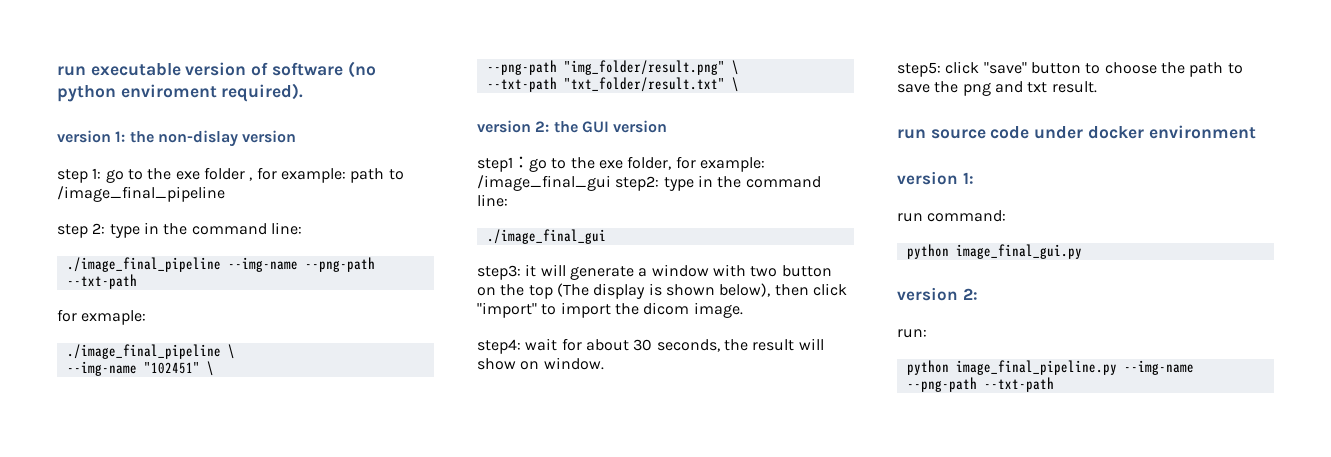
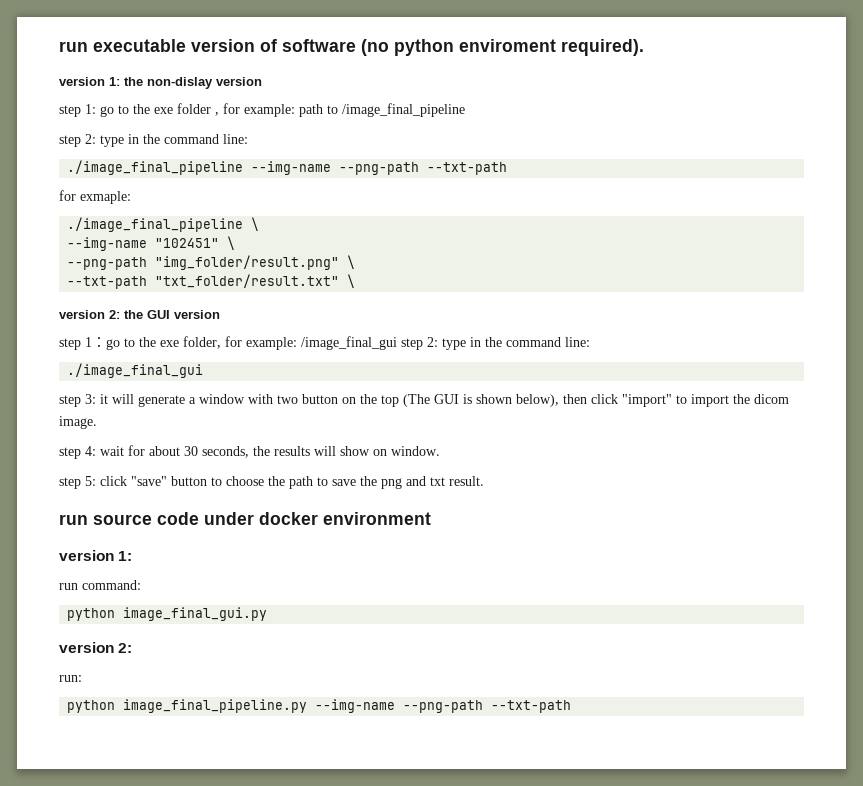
[477,157,513,172] step1 -> [59,337,92,350] step 1
[615,176,660,191] step2: -> [401,337,438,350] step 2:
[477,265,521,280] step3: -> [59,394,96,407] step 3:
[593,283,646,299] display -> [434,394,459,404] GUI
[477,339,521,354] step4: -> [59,446,96,459] step 4:
[752,339,795,351] result -> [274,446,310,456] results
[897,62,941,77] step5: -> [59,476,96,489] step 5:

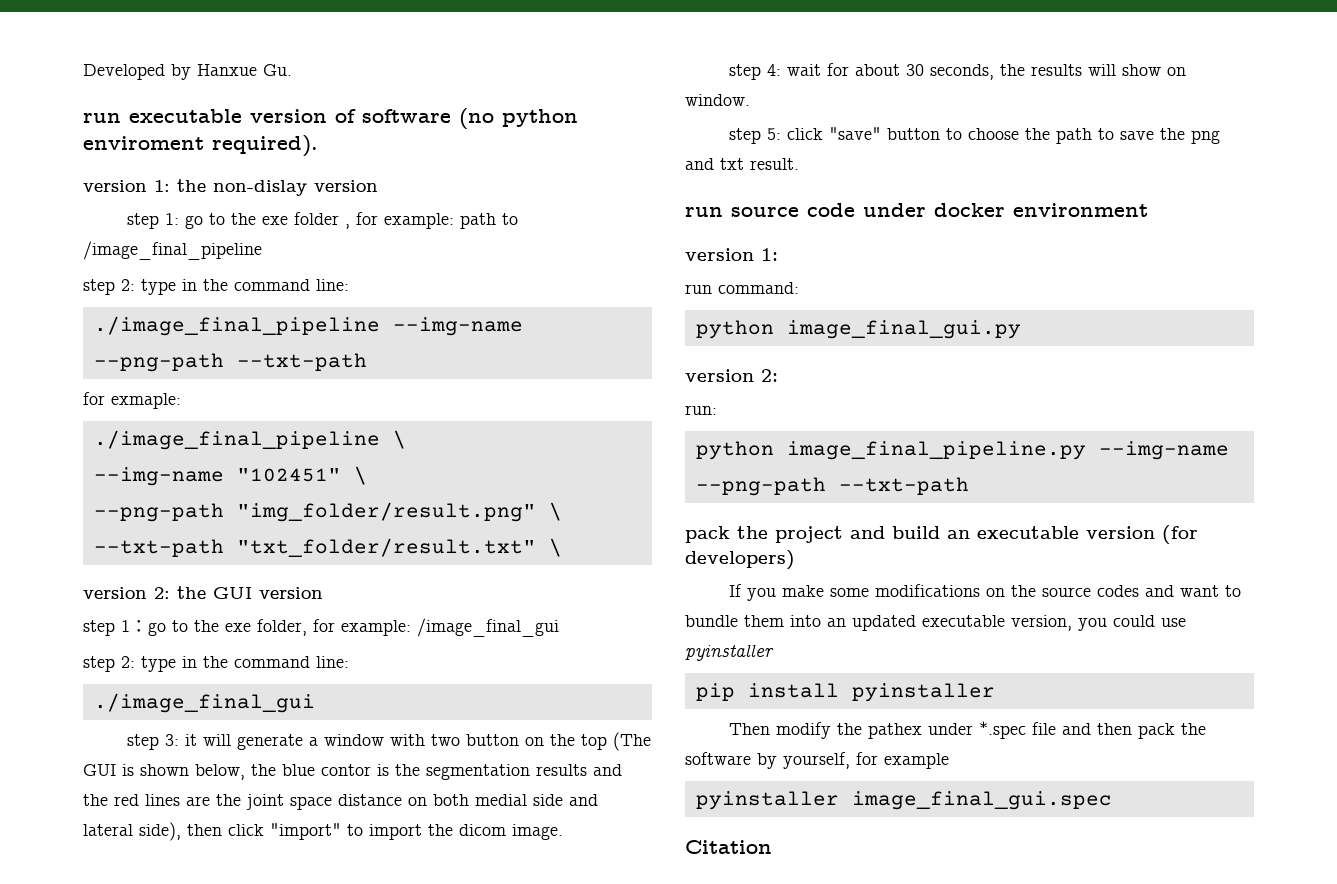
(59, 46) none -> [83,64,292,80] Developed by Hanxue Gu. //
(397, 343) none -> (559, 627) //
[516,394,559,407] below), -> [195,764,622,780] [83,794,598,810] [83,822,181,841] below, the blue contor is the segmentation results and the red lines are the joint space distance on both medial side and lateral side),
(572, 706) none -> [685,525,1198,544] [685,550,795,570] [728,584,1241,601] [685,615,1186,631] [685,644,774,661] [695,683,995,702] [728,721,1206,739] [685,752,949,769] [695,791,1112,810] [685,840,772,854] // pack the project and build an executable version (for developers) // If you make some modifications on the source codes and want to bundle them into an updated executable version, you could use pyinstaller // pip install pyinstaller // Then modify the pathex under *.spec file and then pack the software by yourself, for example // pyinstaller image_final_gui.spec // Citation

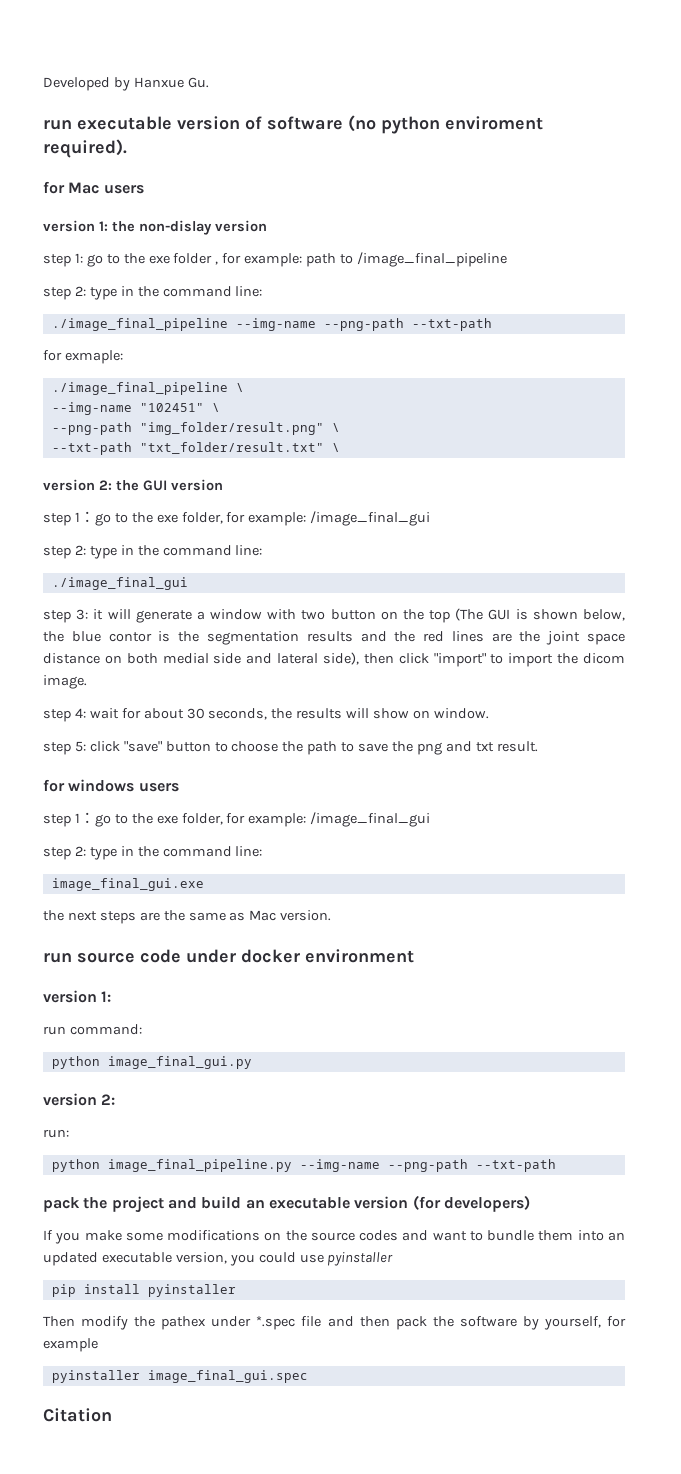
(318, 146) none -> [43,181,144,194] // for Mac users
(799, 164) none -> [43,779,179,792] [43,812,431,827] [43,846,263,860] [51,878,204,891] [43,910,332,924] // for windows users // step 1：go to the exe folder, for example: /image_final_gui // step 2: type in the command line: // image_final_gui.exe // the next steps are the same as Mac version.

